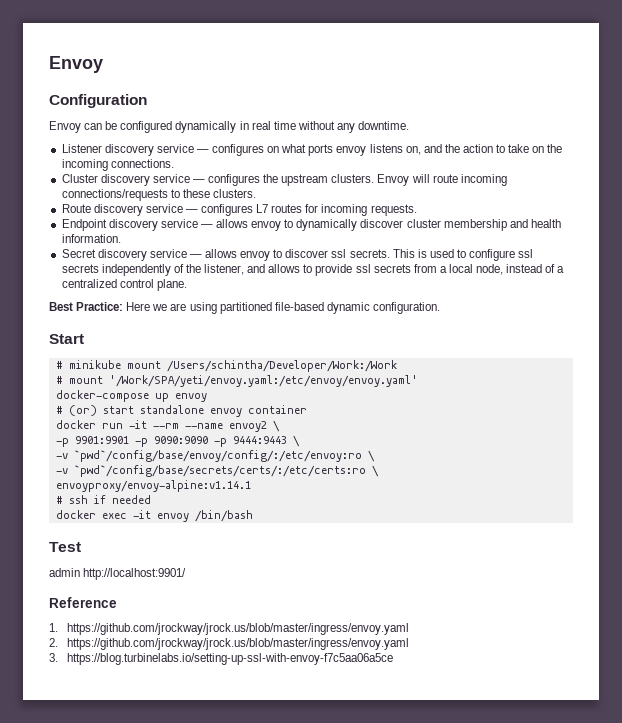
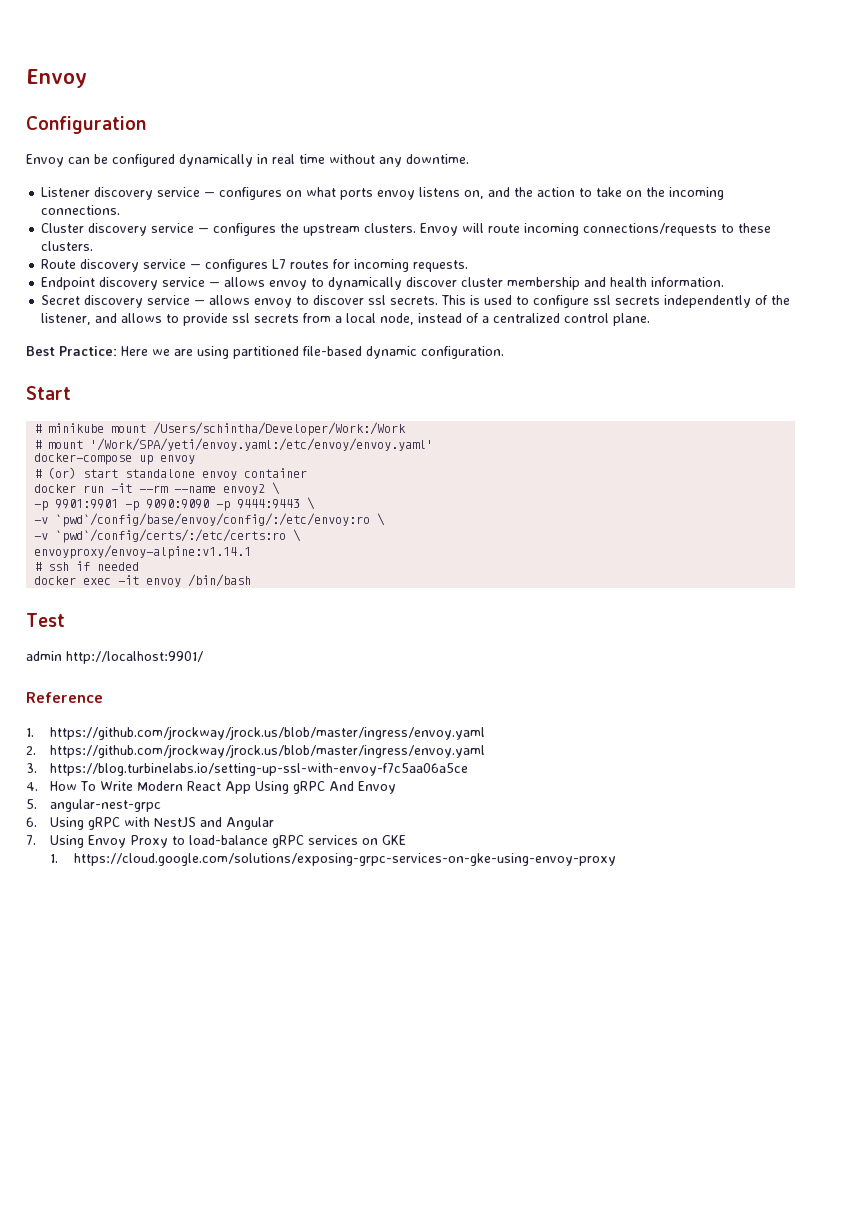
[73,465,366,477] `pwd`/config/base/secrets/certs/:/etc/certs:ro -> [55,529,287,543] `pwd`/config/certs/:/etc/certs:ro
(394, 659) none -> [26,781,396,794] [26,799,161,812] [26,817,274,830] [26,835,406,848] [49,853,616,866] // 4. How To Write Modern React App Using gRPC And Envoy // 5. angular-nest-grpc // 6. Using gRPC with NestJS and Angular // 7. Using Envoy Proxy to load-balance gRPC services on GKE // 1. https://cloud.google.com/solutions/exposing-grpc-services-on-gke-using-envoy-proxy

